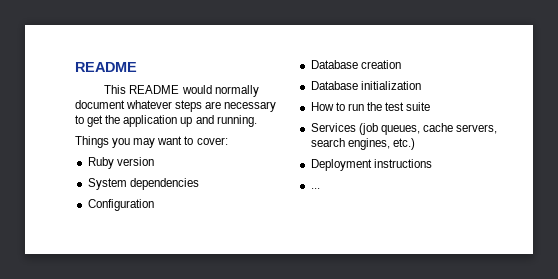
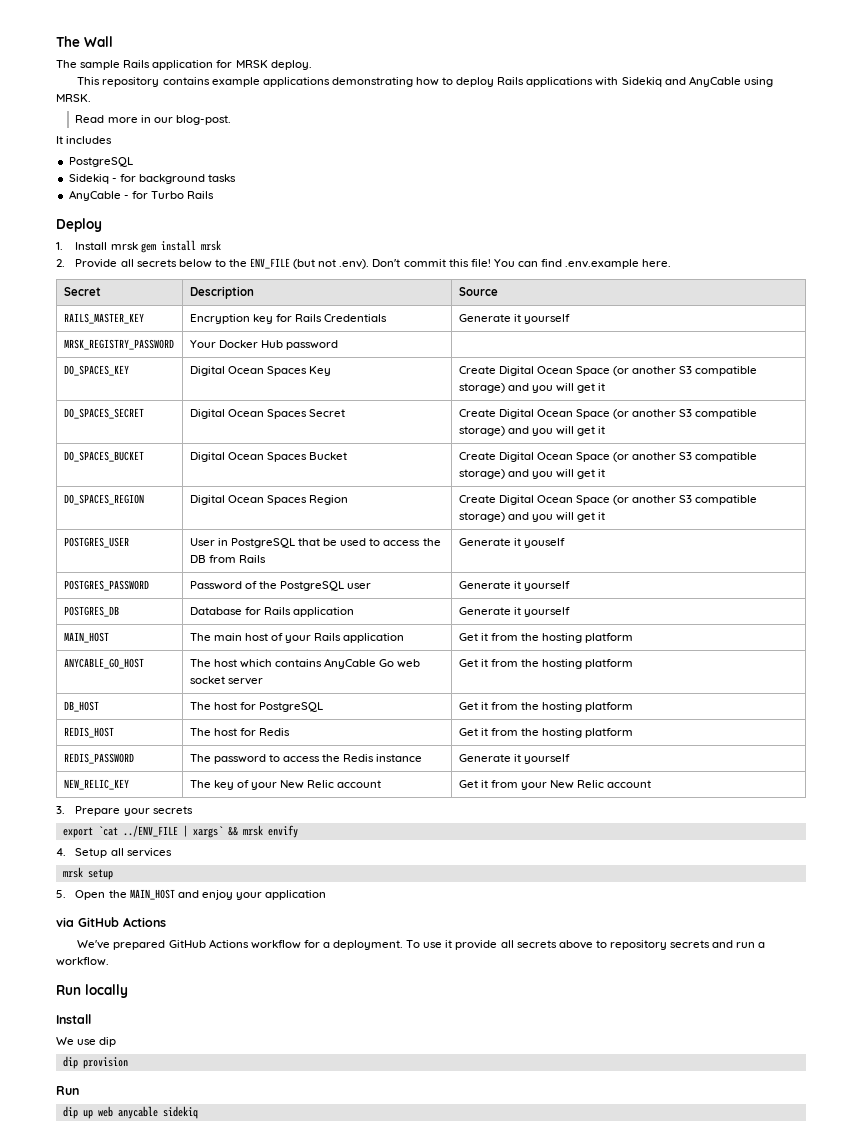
[75,62,137,72] [104,85,259,97] [75,100,277,112] [75,115,257,127] [75,136,228,148] [87,157,154,169] [87,178,199,190] [87,199,154,211] [310,60,401,69] [310,81,421,90] [310,102,431,111] [310,123,498,135] [310,138,415,150] [310,159,432,171] [310,188,320,189] README // This README would normally document whatever steps are necessary to get the application up and running. // Things you may want to cover: // Ruby version // System dependencies // Configuration // Database creation // Database initialization // How to run the test suite // Services (job queues, cache servers, search engines, etc.) // Deployment instructions // ... -> [56,36,113,47] [56,60,312,70] [77,76,773,87] [56,94,91,102] [75,115,231,125] [56,136,113,144] [68,157,133,167] [68,174,237,184] [68,190,215,201] [56,218,102,232] [56,240,221,253] [56,258,672,269] [63,287,101,296] [189,286,254,299] [458,287,498,296] [63,313,144,324] [189,314,388,324] [458,314,570,324] [63,339,174,350] [189,340,338,350] [63,365,129,376] [189,366,331,376] [458,366,758,376] [458,383,606,393] [63,408,144,419] [189,409,345,419] [458,409,758,419] [458,426,606,436] [63,451,144,462] [189,452,347,462] [458,452,758,462] [458,469,606,479] [63,494,144,505] [189,495,348,505] [458,495,758,505] [458,512,606,522] [63,537,129,548] [189,538,441,548] [189,555,266,563] [458,538,565,548] [63,580,149,591] [189,581,372,591] [458,581,570,591] [63,606,119,617] [189,607,354,617] [458,607,570,617] [63,632,109,643] [189,633,405,643] [458,633,634,643] [63,658,144,669] [189,658,421,669] [189,676,263,685] [458,659,634,669] [63,701,99,712] [189,702,323,712] [458,702,634,712] [63,727,114,738] [189,728,290,736] [458,728,634,738] [63,753,134,764] [189,754,423,764] [458,754,570,764] [63,779,129,790] [189,780,382,790] [458,780,652,790] [56,806,193,816] [62,825,298,838] [56,848,172,858] [62,867,113,880] [56,889,327,900] [56,917,166,927] [77,939,766,950] [56,957,109,966] [56,984,128,998] [56,1014,91,1024] [56,1037,117,1047] [62,1056,128,1069] [56,1086,79,1095] [62,1106,198,1119] The Wall // The sample Rails application for MRSK deploy. // This repository contains example applications demonstrating how to deploy Rails applications with Sidekiq and AnyCable using MRSK. // Read more in our blog-post. // It includes // PostgreSQL // Sidekiq - for background tasks // AnyCable - for Turbo Rails // Deploy // 1. Install mrsk gem install mrsk // 2. Provide all secrets below to the ENV_FILE (but not .env). Don't commit this file! You can find .env.example here. // Secret | Description | Source // RAILS_MASTER_KEY | Encryption key for Rails Credentials | Generate it yourself // MRSK_REGISTRY_PASSWORD | Your Docker Hub password | // DO_SPACES_KEY | Digital Ocean Spaces Key | Create Digital Ocean Space (or another S3 compatible storage) and you will get it // DO_SPACES_SECRET | Digital Ocean Spaces Secret | Create Digital Ocean Space (or another S3 compatible storage) and you will get it // DO_SPACES_BUCKET | Digital Ocean Spaces Bucket | Create Digital Ocean Space (or another S3 compatible storage) and you will get it // DO_SPACES_REGION | Digital Ocean Spaces Region | Create Digital Ocean Space (or another S3 compatible storage) and you will get it // POSTGRES_USER | User in PostgreSQL that be used to access the DB from Rails | Generate it youself // POSTGRES_PASSWORD | Password of the PostgreSQL user | Generate it yourself // POSTGRES_DB | Database for Rails application | Generate it yourself // MAIN_HOST | The main host of your Rails application | Get it from the hosting platform // ANYCABLE_GO_HOST | The host which contains AnyCable Go web socket server | Get it from the hosting platform // DB_HOST | The host for PostgreSQL | Get it from the hosting platform // REDIS_HOST | The host for Redis | Get it from the hosting platform // REDIS_PASSWORD | The password to access the Redis instance | Generate it yourself // NEW_RELIC_KEY | The key of your New Relic account | Get it from your New Relic account // 3. Prepare your secrets // export `cat ../ENV_FILE | xargs` && mrsk envify // 4. Setup all services // mrsk setup // 5. Open the MAIN_HOST and enjoy your application // via GitHub Actions // We've prepared GitHub Actions workflow for a deployment. To use it provide all secrets above to repository secrets and run a workflow. // Run locally // Install // We use dip // dip provision // Run // dip up web anycable sidekiq

